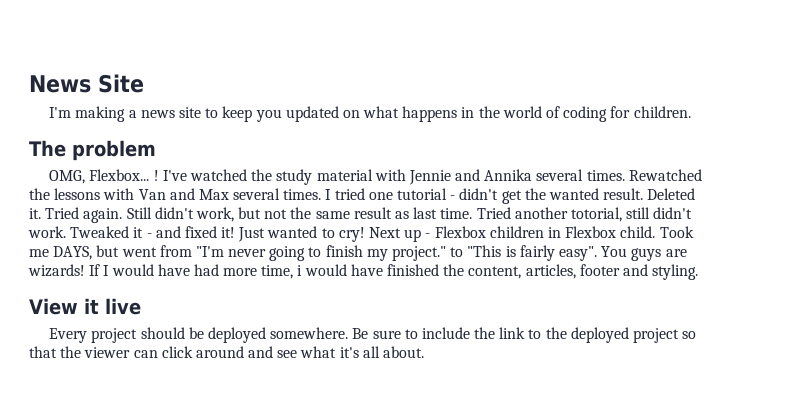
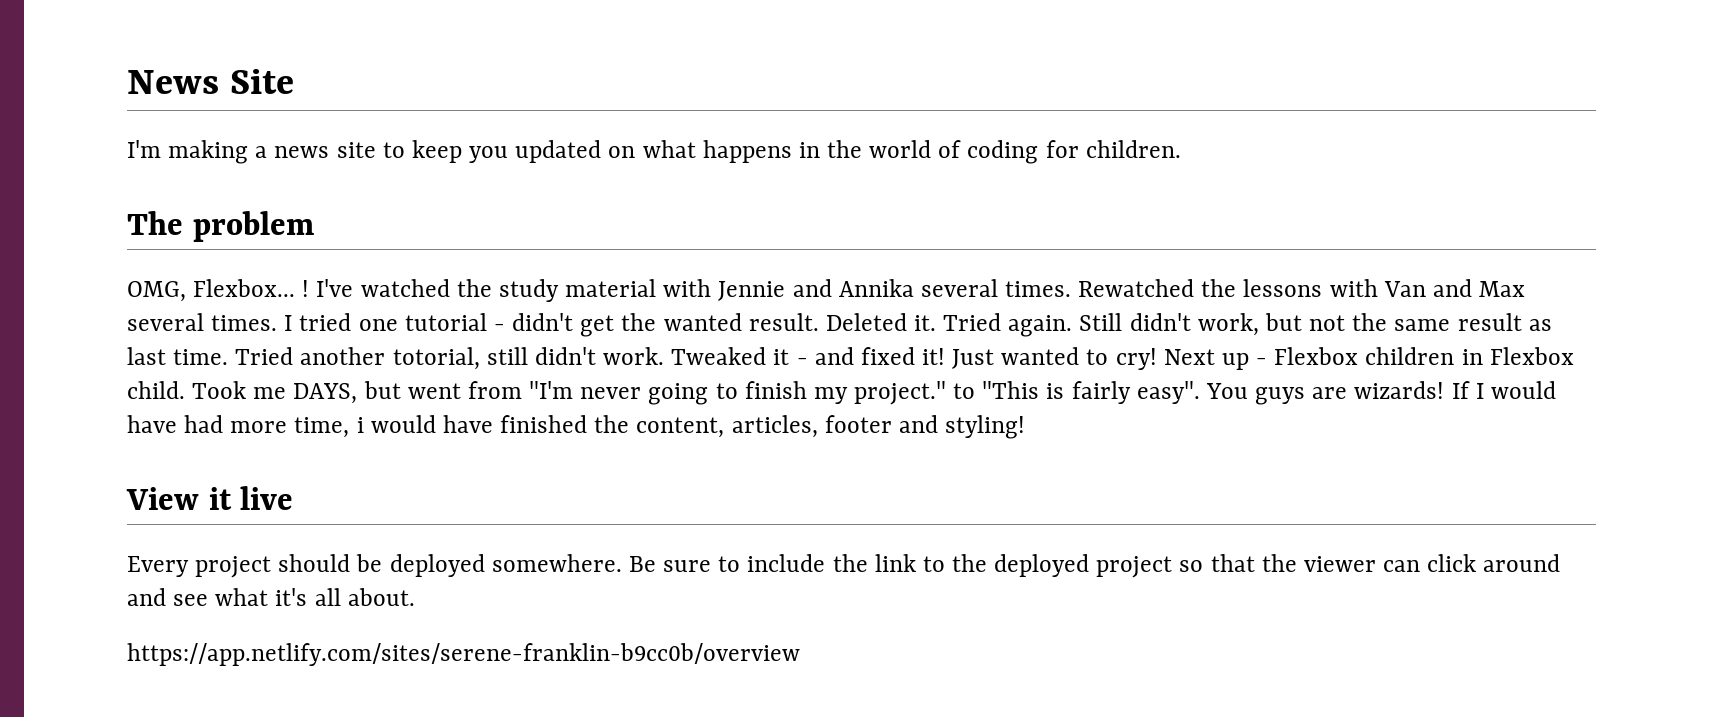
[652,264,699,280] styling. -> [945,415,1026,439] styling!
(425, 352) none -> [127,643,800,666] // https://app.netlify.com/sites/serene-franklin-b9cc0b/overview

